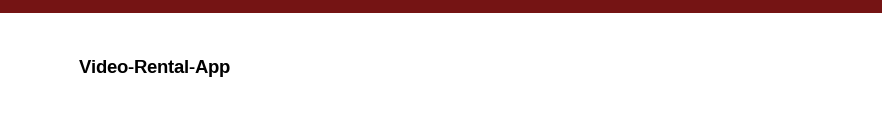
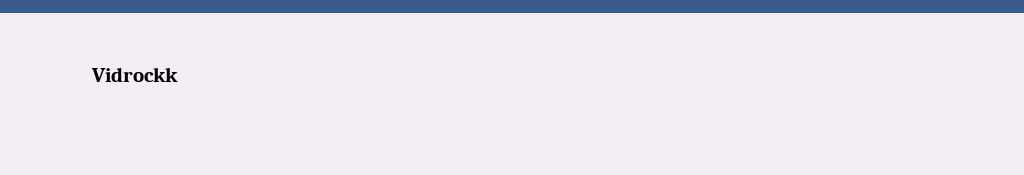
[79,60,230,77] Video-Rental-App -> [91,67,178,82] Vidrockk

